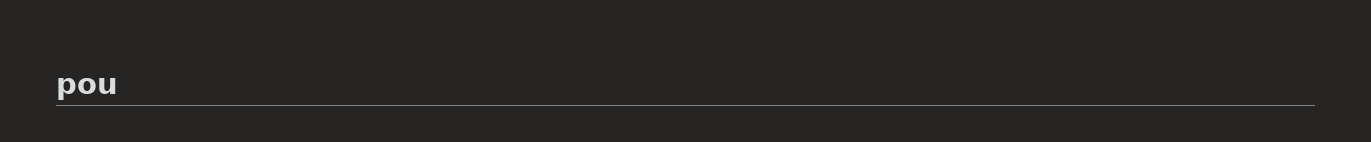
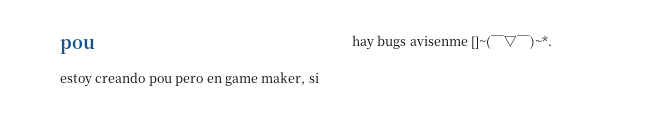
[56,78,118,100] pou -> [60,38,95,54] [60,72,319,87] [352,35,553,50] pou // estoy creando pou pero en game maker, si hay bugs avisenme []~(￣▽￣)~*.

